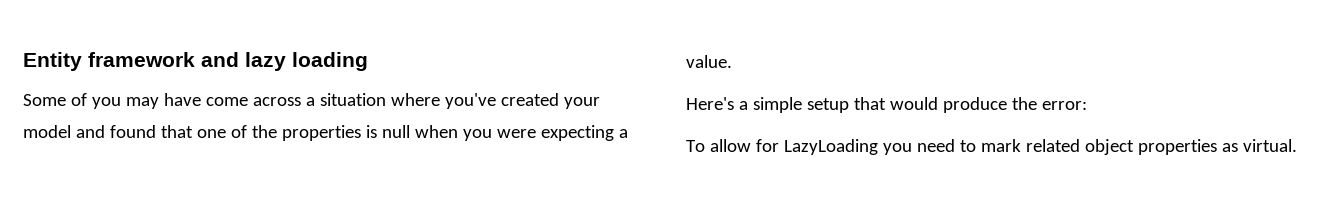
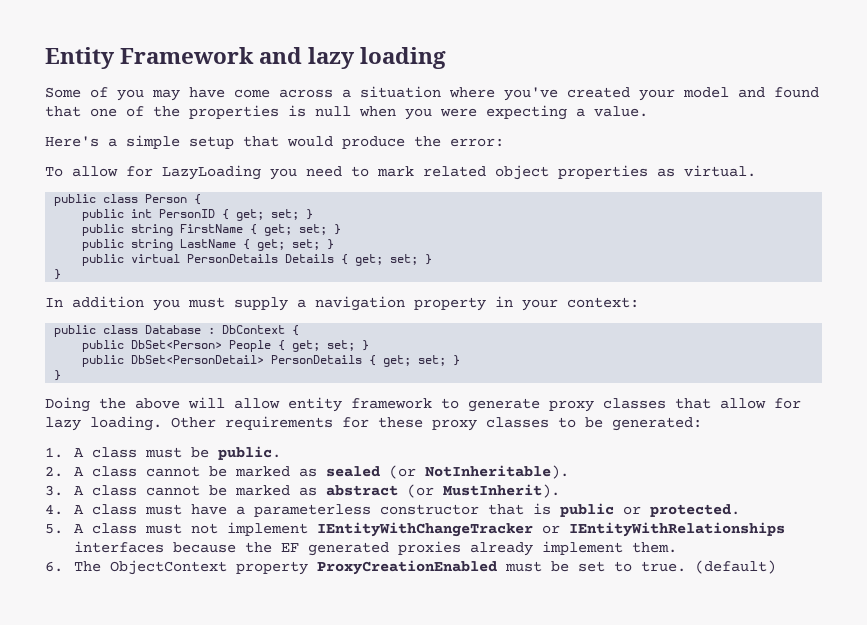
[88,52,195,67] framework -> [120,47,255,64] Framework
(1297, 145) none -> [54,194,202,206] [82,209,314,221] [82,224,342,236] [82,239,335,251] [82,254,433,266] [54,269,62,280] [45,296,639,311] [54,325,300,337] [82,340,370,352] [82,355,461,367] [54,370,62,381] [45,397,801,412] [45,416,702,431] [45,446,282,460] [45,465,570,479] [45,484,561,498] [45,503,741,517] [45,522,786,537] [74,541,678,556] [45,560,777,575] // public class Person { // public int PersonID { get; set; } // public string FirstName { get; set; } // public string LastName { get; set; } // public virtual PersonDetails Details { get; set; } // } // In addition you must supply a navigation property in your context: // public class Database : DbContext { // public DbSet<Person> People { get; set; } // public DbSet<PersonDetail> PersonDetails { get; set; } // } // Doing the above will allow entity framework to generate proxy classes that allow for lazy loading. Other requirements for these proxy classes to be generated: // 1. A class must be public. // 2. A class cannot be marked as sealed (or NotInheritable). // 3. A class cannot be marked as abstract (or MustInherit). // 4. A class must have a parameterless constructor that is public or protected. // 5. A class must not implement IEntityWithChangeTracker or IEntityWithRelationships interfaces because the EF generated proxies already implement them. // 6. The ObjectContext property ProxyCreationEnabled must be set to true. (default)

